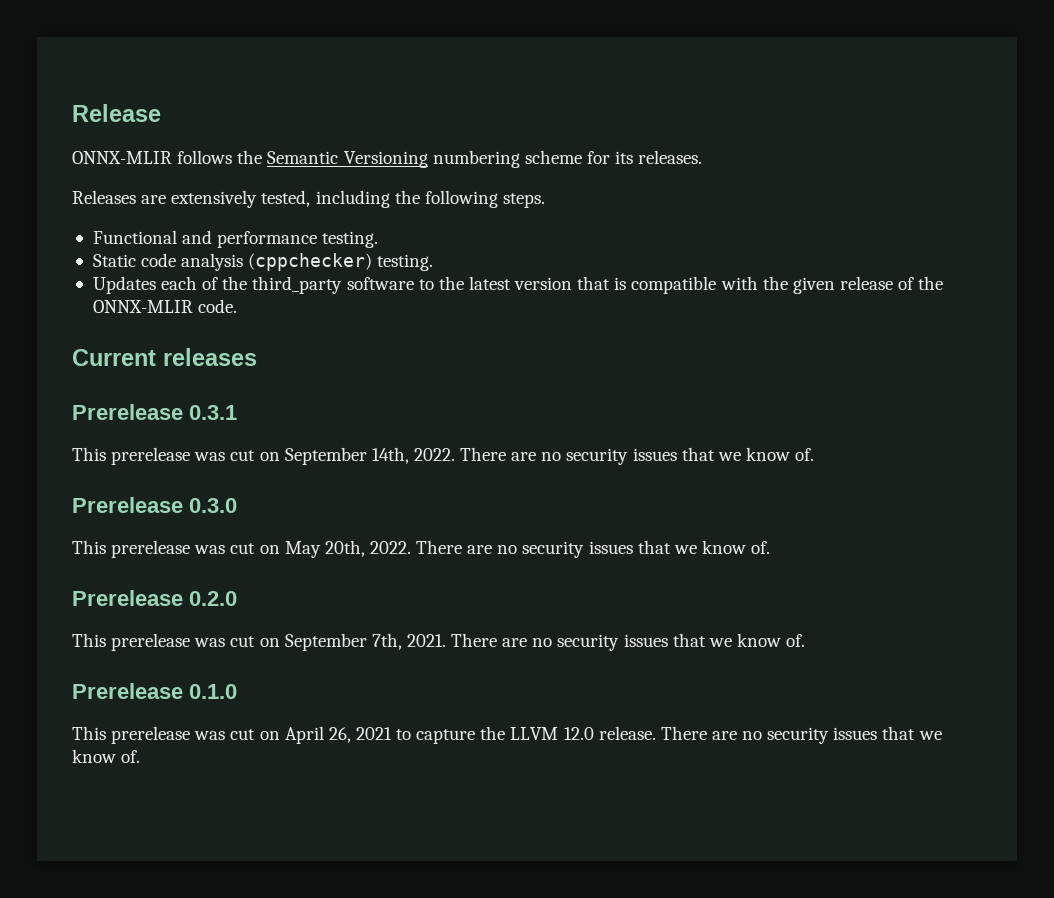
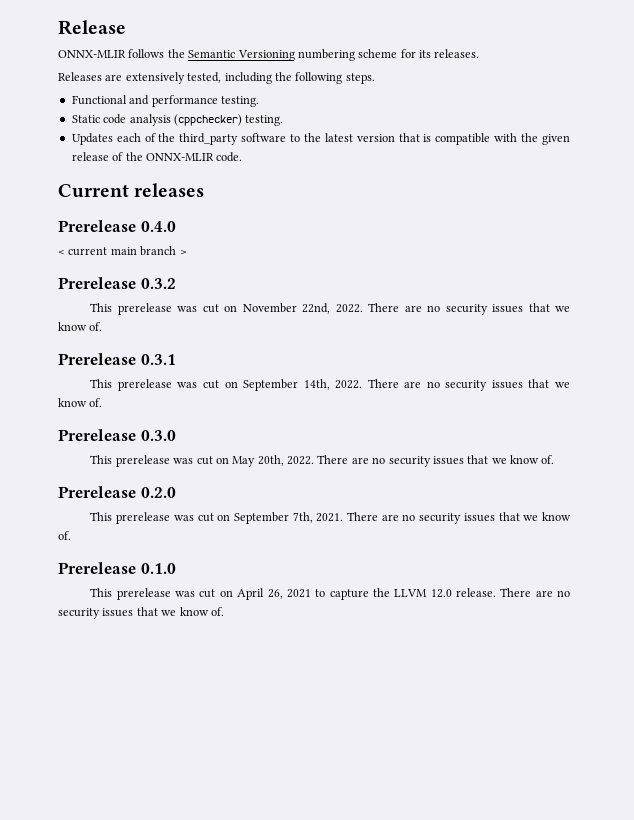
(257, 357) none -> [58,220,176,232] [58,246,187,256] [58,277,176,289] [90,303,570,315] [58,322,103,331] // Prerelease 0.4.0 // < current main branch > // Prerelease 0.3.2 // This prerelease was cut on November 22nd, 2022. There are no security issues that we know of.

